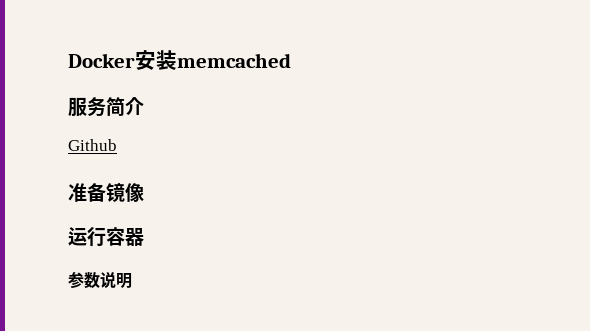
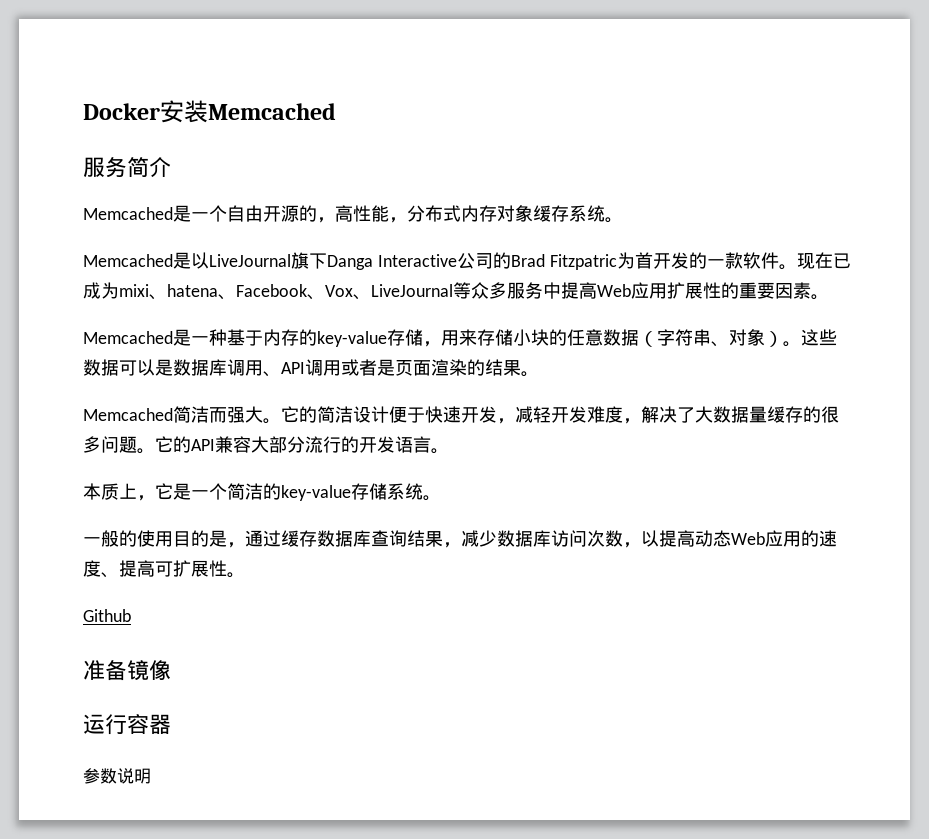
[177,53,291,68] memcached -> [208,103,336,120] Memcached
(144, 106) none -> [83,205,623,223] [83,252,851,270] [83,282,829,300] [83,329,837,347] [83,359,539,377] [83,406,839,424] [83,436,449,454] [83,483,441,501] [83,530,837,548] [83,560,245,578] // Memcached是一个自由开源的，高性能，分布式内存对象缓存系统。 // Memcached是以LiveJournal旗下Danga Interactive公司的Brad Fitzpatric为首开发的一款软件。现在已成为mixi、hatena、Facebook、Vox、LiveJournal等众多服务中提高Web应用扩展性的重要因素。 // Memcached是一种基于内存的key-value存储，用来存储小块的任意数据（字符串、对象）。这些数据可以是数据库调用、API调用或者是页面渲染的结果。 // Memcached简洁而强大。它的简洁设计便于快速开发，减轻开发难度，解决了大数据量缓存的很多问题。它的API兼容大部分流行的开发语言。 // 本质上，它是一个简洁的key-value存储系统。 // 一般的使用目的是，通过缓存数据库查询结果，减少数据库访问次数，以提高动态Web应用的速度、提高可扩展性。

